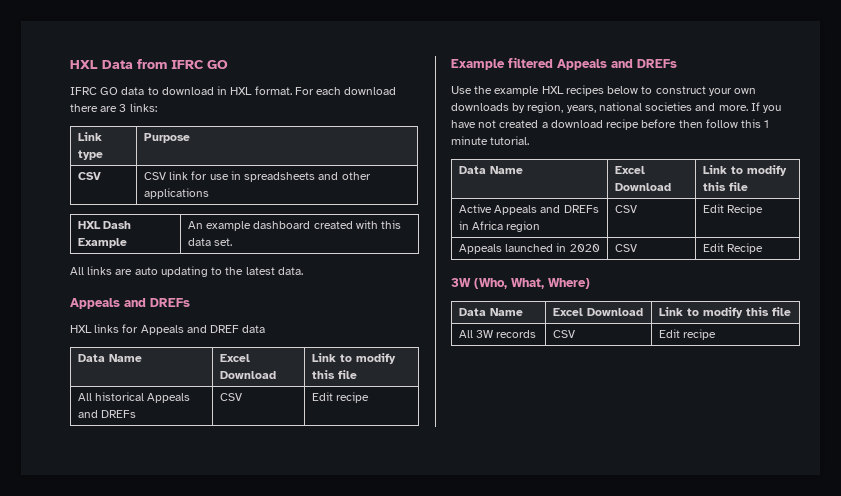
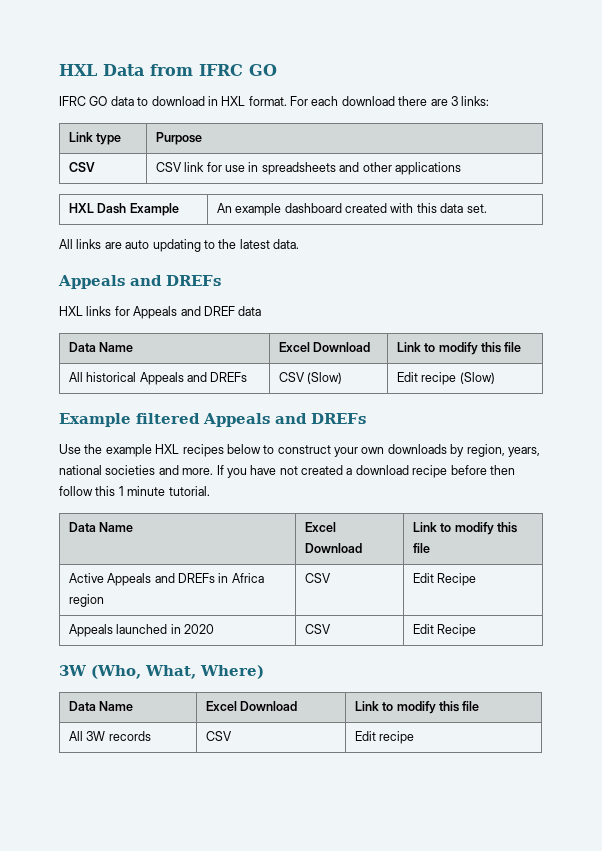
[311,392,370,403] | Edit recipe -> [307,372,343,384] [396,372,495,385] (Slow) | Edit recipe (Slow)

